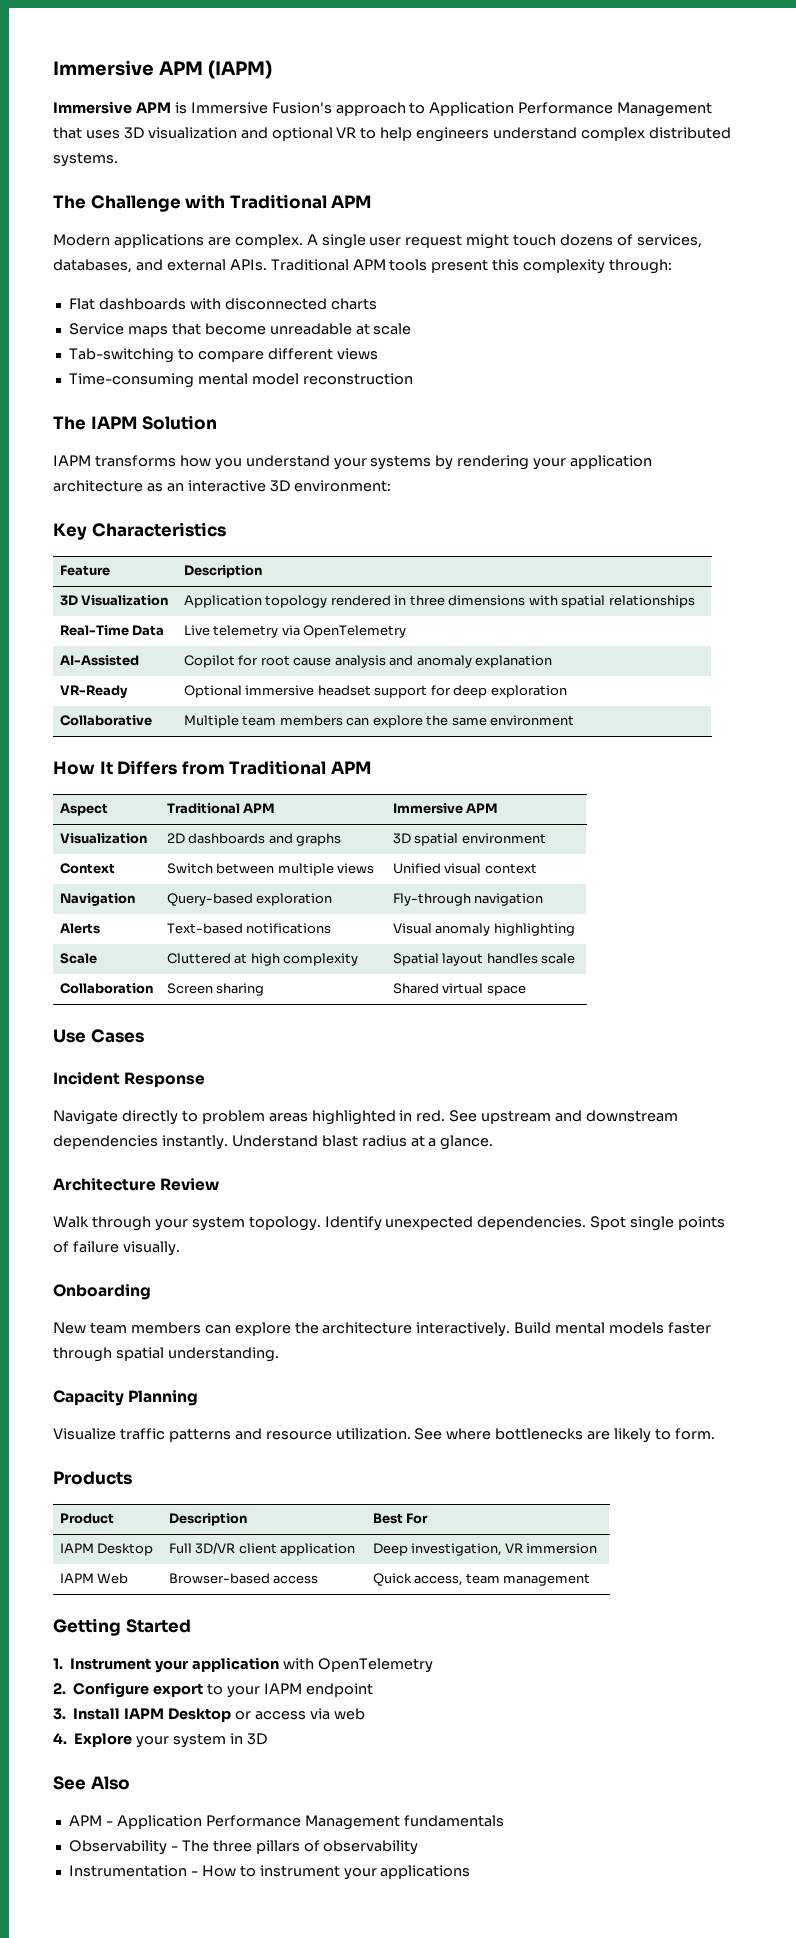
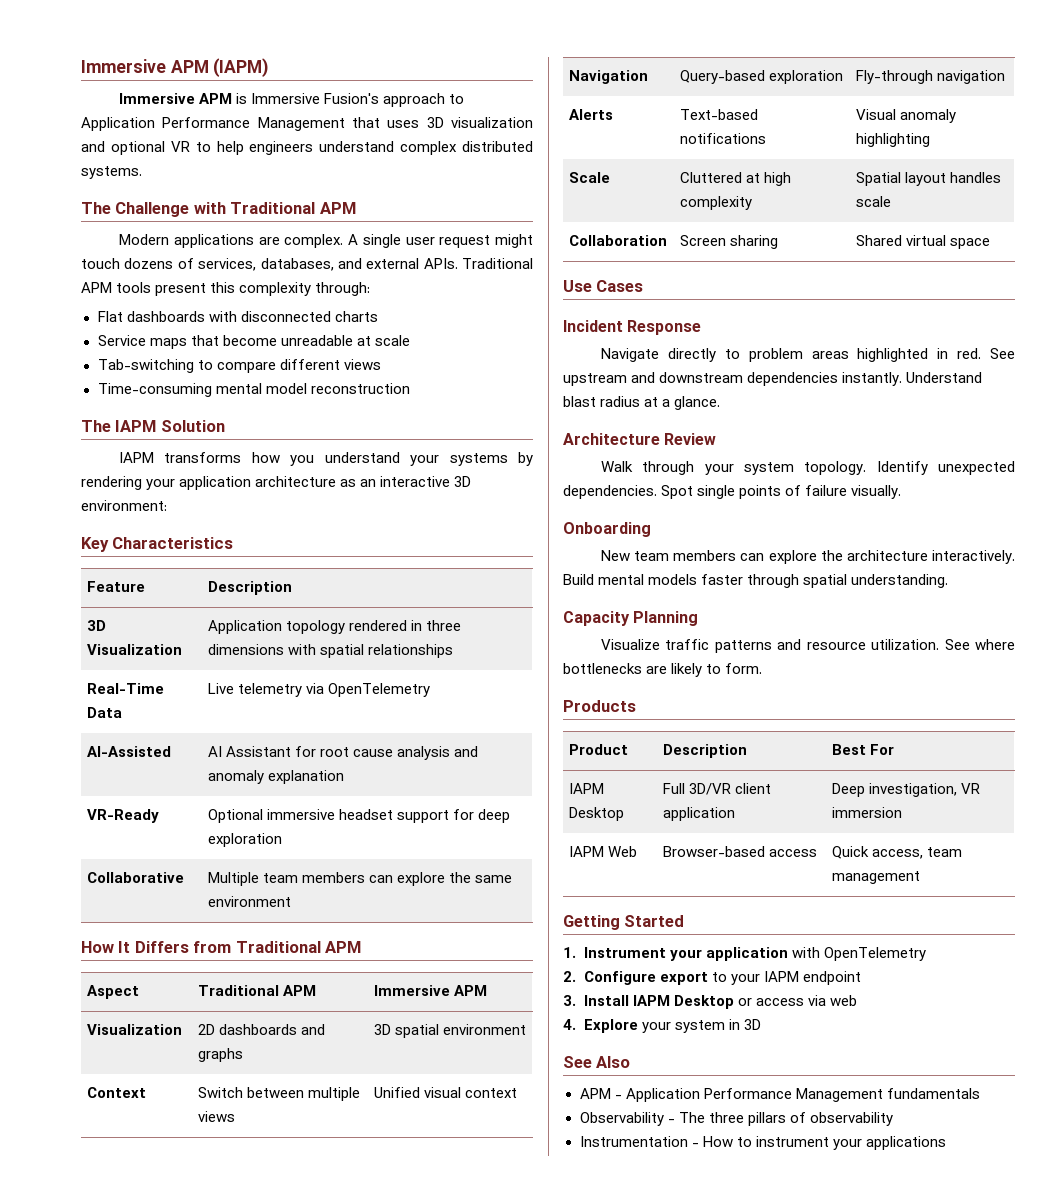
[183,655,235,668] Copilot -> [208,746,292,757] AI Assistant

